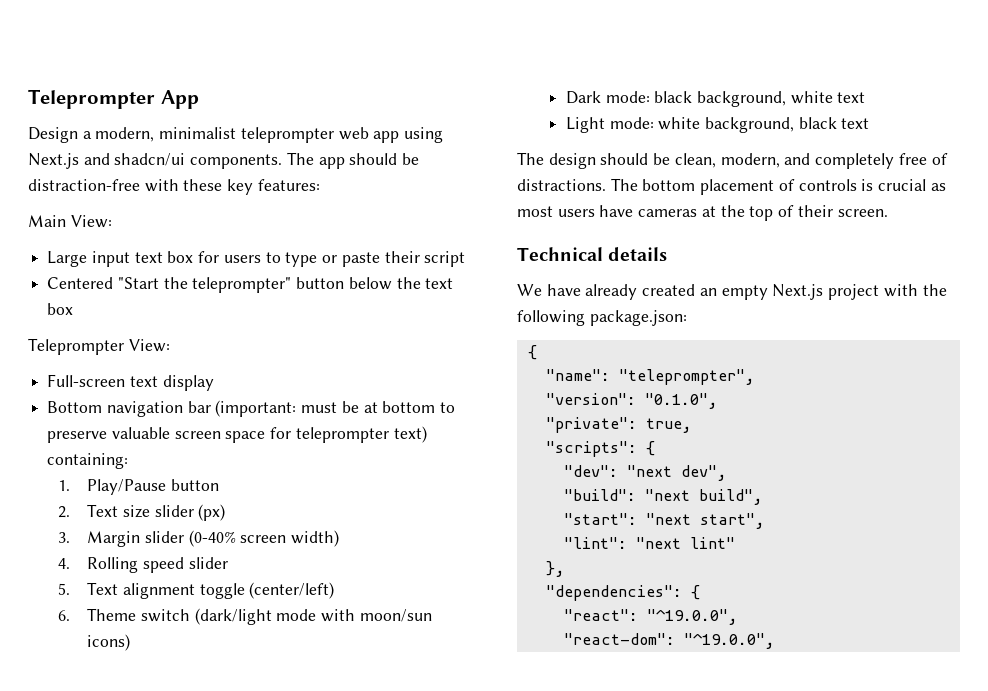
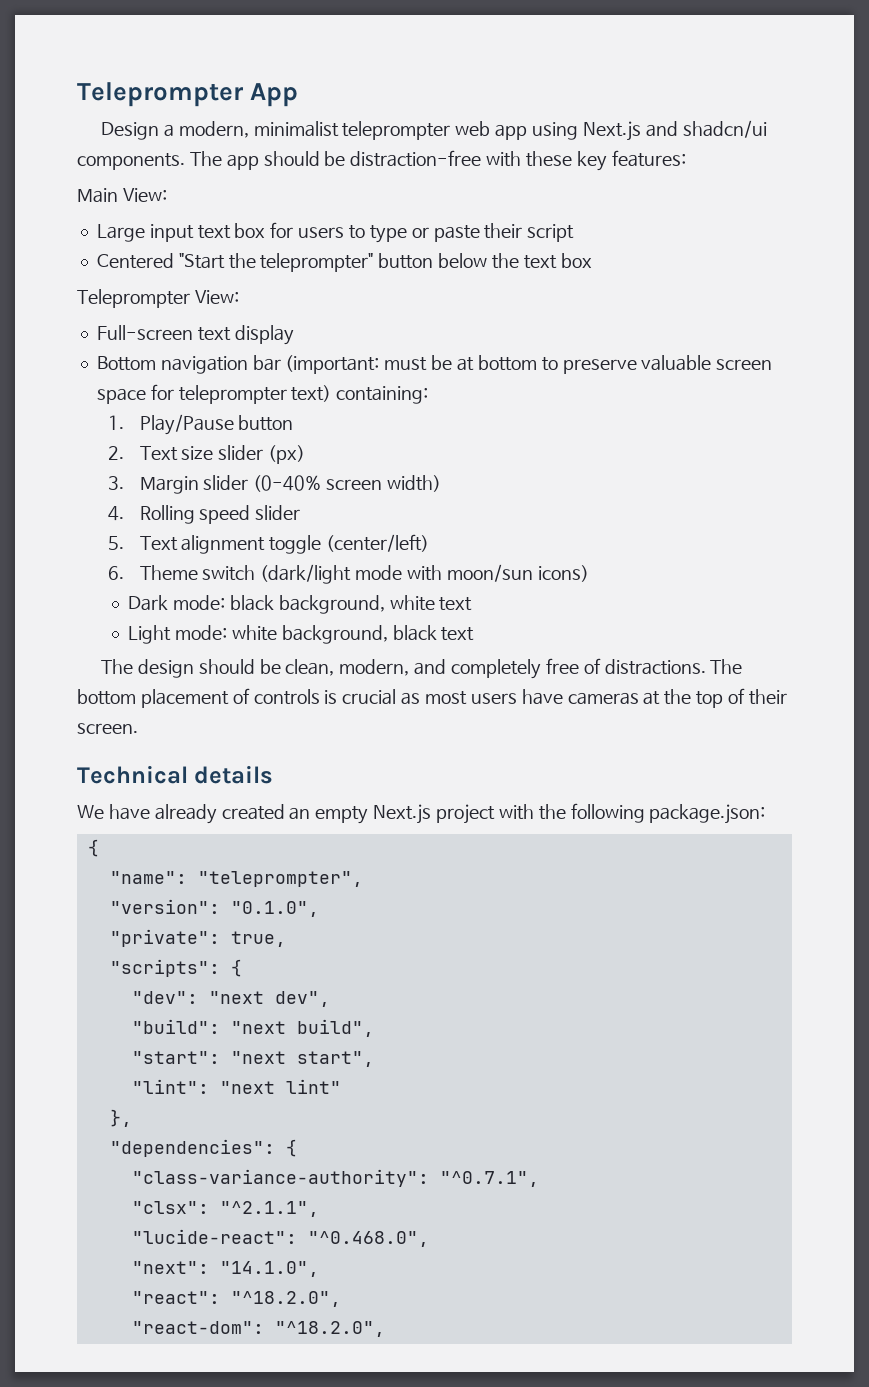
(700, 592) none -> [131,1169,539,1187] [131,1201,319,1217] [131,1229,429,1247] [131,1261,319,1277] // "class-variance-authority": "^0.7.1", // "clsx": "^2.1.1", // "lucide-react": "^0.468.0", // "next": "14.1.0",
[646,609,738,625] "^19.0.0", -> [230,1291,341,1307] "^18.2.0",
[683,633,775,649] "^19.0.0", -> [274,1321,385,1337] "^18.2.0",

